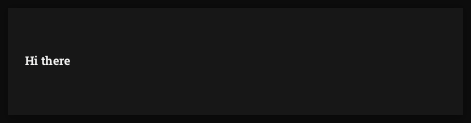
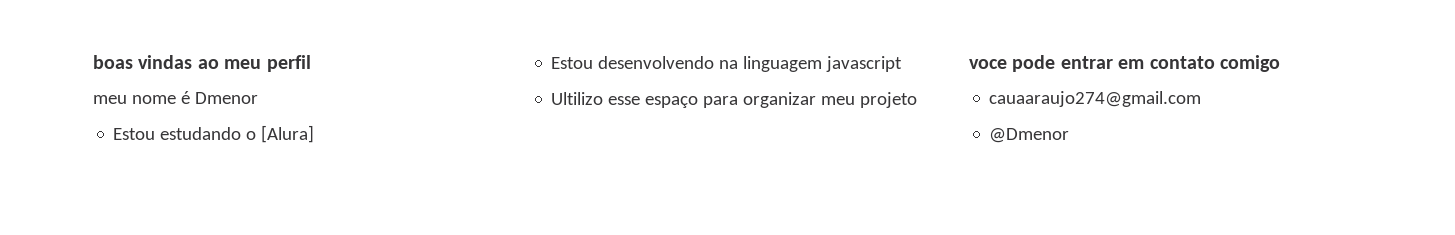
[25,55,71,66] Hi there -> [93,55,311,72] [93,91,258,104] [113,125,315,143] [551,56,903,72] [551,92,918,108] [969,55,1280,72] [989,91,1202,107] [989,128,1070,143] boas vindas ao meu perfil // meu nome é Dmenor // Estou estudando o [Alura] // Estou desenvolvendo na linguagem javascript // Ultilizo esse espaço para organizar meu projeto // voce pode entrar em contato comigo // cauaaraujo274@gmail.com // @Dmenor

